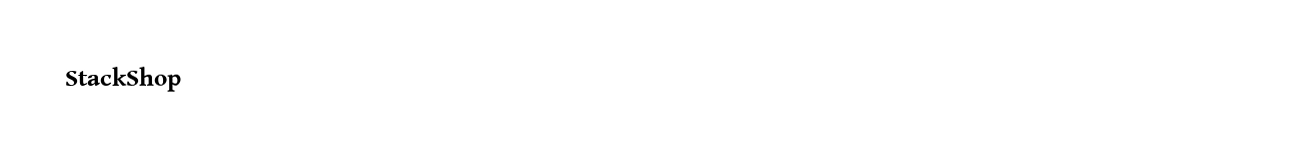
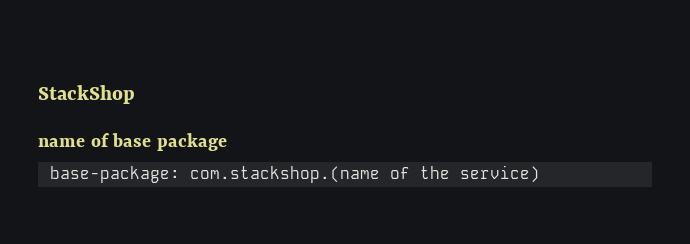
(182, 79) none -> [38,133,227,151] [49,165,540,183] // name of base package // base-package: com.stackshop.(name of the service)

